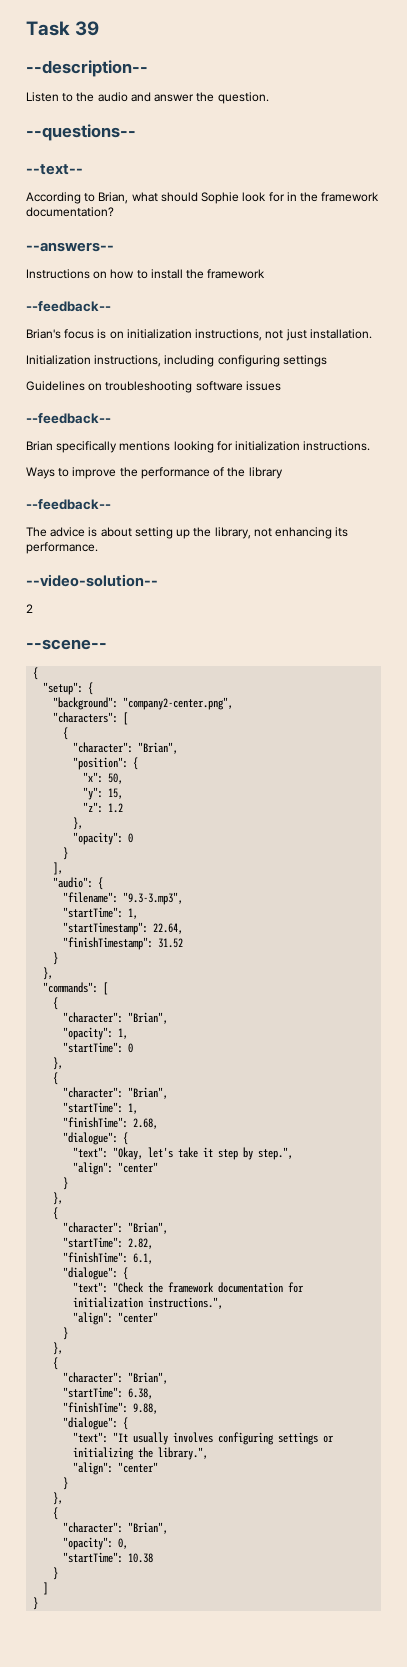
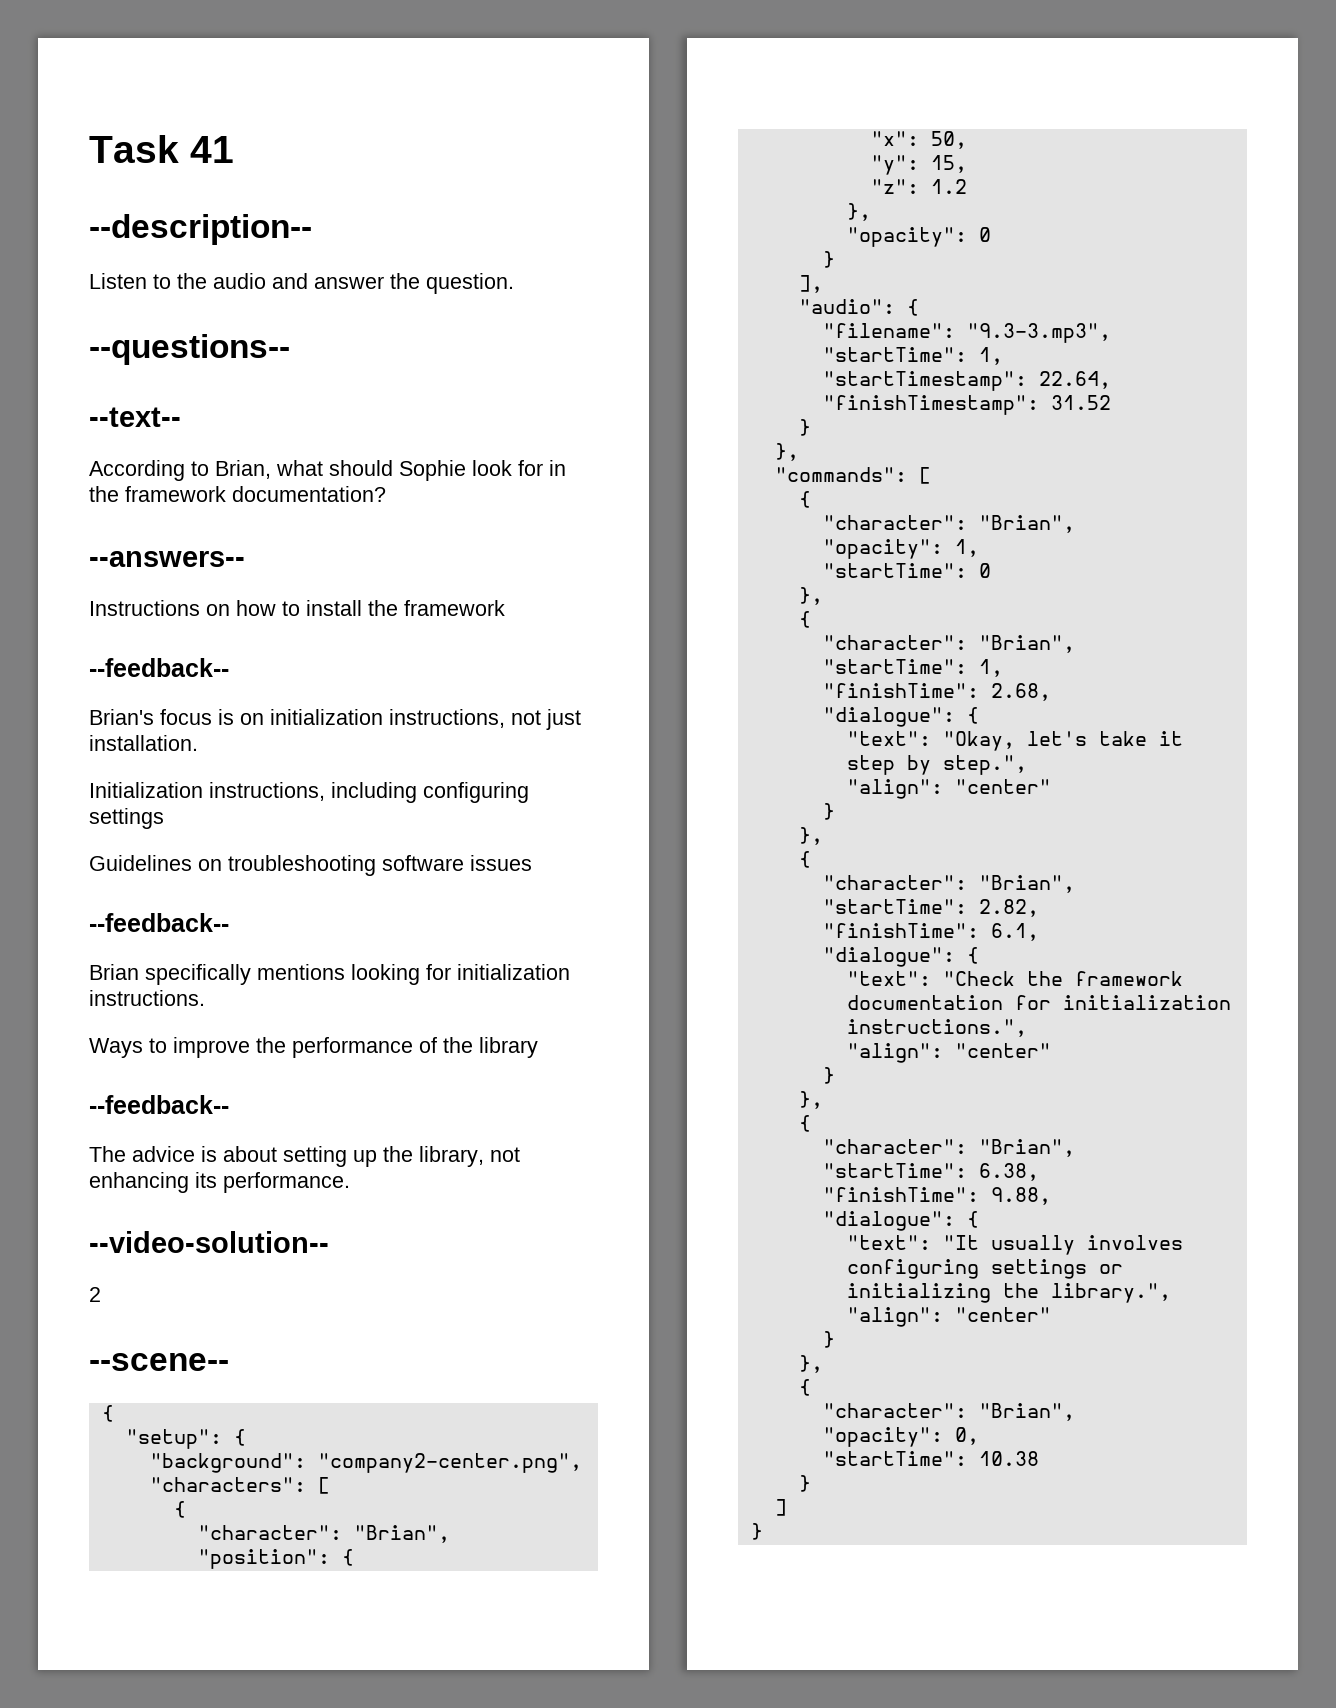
[75,21,100,36] 39 -> [190,136,234,163] 41

